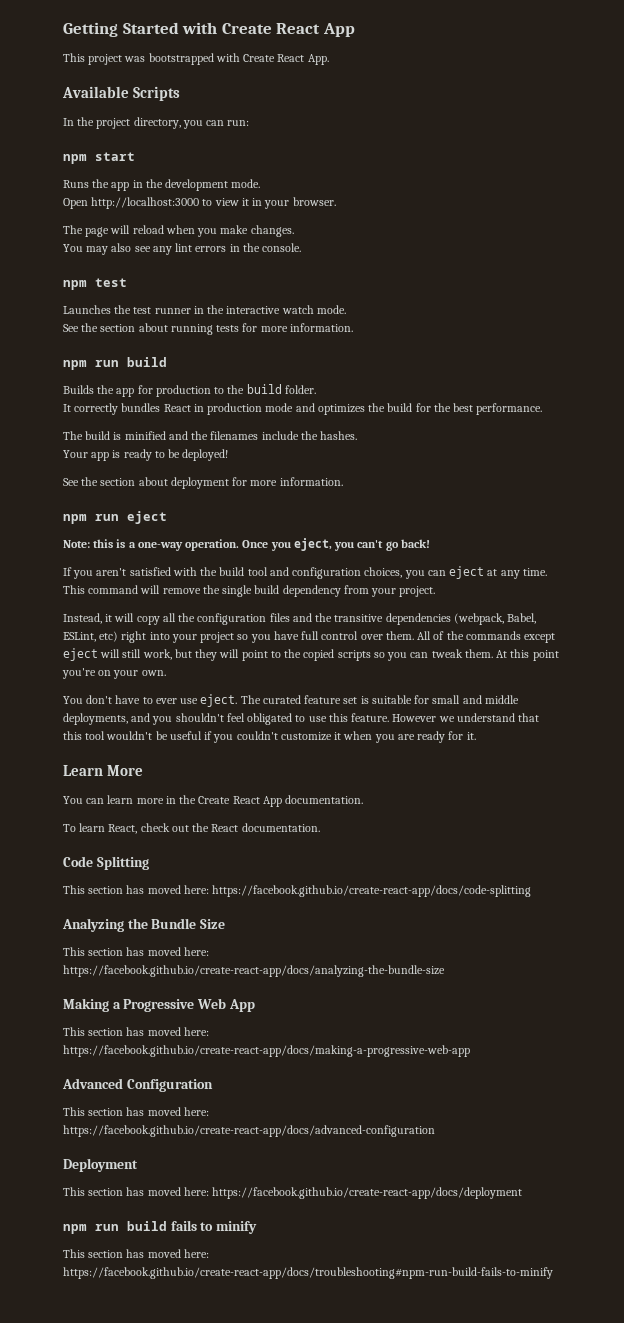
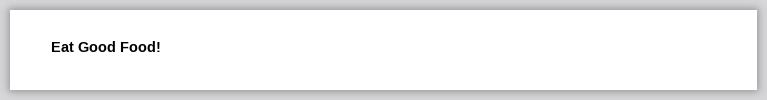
[63,22,355,37] [63,53,329,65] [62,86,181,101] [63,117,250,129] [63,152,135,164] [63,179,261,191] [63,197,336,209] [63,225,294,237] [63,243,302,255] [63,278,127,290] [63,305,346,314] [63,323,353,335] [63,357,167,370] [63,384,316,397] [63,403,543,415] [63,431,358,440] [63,449,229,461] [63,477,343,489] [63,511,167,524] [63,538,430,551] [63,566,547,579] [63,585,436,597] [63,613,537,625] [63,631,556,643] [63,648,559,661] [62,668,166,679] [63,694,519,707] [63,713,540,725] [63,731,476,743] [63,765,144,776] [63,795,364,807] [63,823,320,834] [63,856,149,870] [63,885,532,897] [62,918,225,932] [63,947,209,956] [63,965,445,977] [63,998,255,1012] [63,1027,209,1036] [63,1045,470,1057] [62,1078,213,1092] [63,1107,209,1116] [63,1125,435,1137] [63,1158,138,1172] [63,1187,523,1199] [63,1220,257,1234] [63,1249,209,1258] [63,1267,553,1279] Getting Started with Create React App // This project was bootstrapped with Create React App. // Available Scripts // In the project directory, you can run: // npm start // Runs the app in the development mode. // Open http://localhost:3000 to view it in your browser. // The page will reload when you make changes. // You may also see any lint errors in the console. // npm test // Launches the test runner in the interactive watch mode. // See the section about running tests for more information. // npm run build // Builds the app for production to the build folder. // It correctly bundles React in production mode and optimizes the build for the best performance. // The build is minified and the filenames include the hashes. // Your app is ready to be deployed! // See the section about deployment for more information. // npm run eject // Note: this is a one-way operation. Once you eject, you can't go back! // If you aren't satisfied with the build tool and configuration choices, you can eject at any time. This command will remove the single build dependency from your project. // Instead, it will copy all the configuration files and the transitive dependencies (webpack, Babel, ESLint, etc) right into your project so you have full control over them. All of the commands except eject will still work, but they will point to the copied scripts so you can tweak them. At this point you're on your own. // You don't have to ever use eject. The curated feature set is suitable for small and middle deployments, and you shouldn't feel obligated to use this feature. However we understand that this tool wouldn't be useful if you couldn't customize it when you are ready for it. // Learn More // You can learn more in the Create React App documentation. // To learn React, check out the React documentation. // Code Splitting // This section has moved here: https://facebook.github.io/create-react-app/docs/code-splitting // Analyzing the Bundle Size // This section has moved here: https://facebook.github.io/create-react-app/docs/analyzing-the-bundle-size // Making a Progressive Web App // This section has moved here: https://facebook.github.io/create-react-app/docs/making-a-progressive-web-app // Advanced Configuration // This section has moved here: https://facebook.github.io/create-react-app/docs/advanced-configuration // Deployment // This section has moved here: https://facebook.github.io/create-react-app/docs/deployment // npm run build fails to minify // This section has moved here: https://facebook.github.io/create-react-app/docs/troubleshooting#npm-run-build-fails-to-minify -> [51,41,161,52] Eat Good Food!

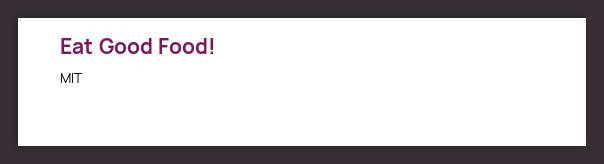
(161, 46) none -> [60,73,82,83] // MIT

